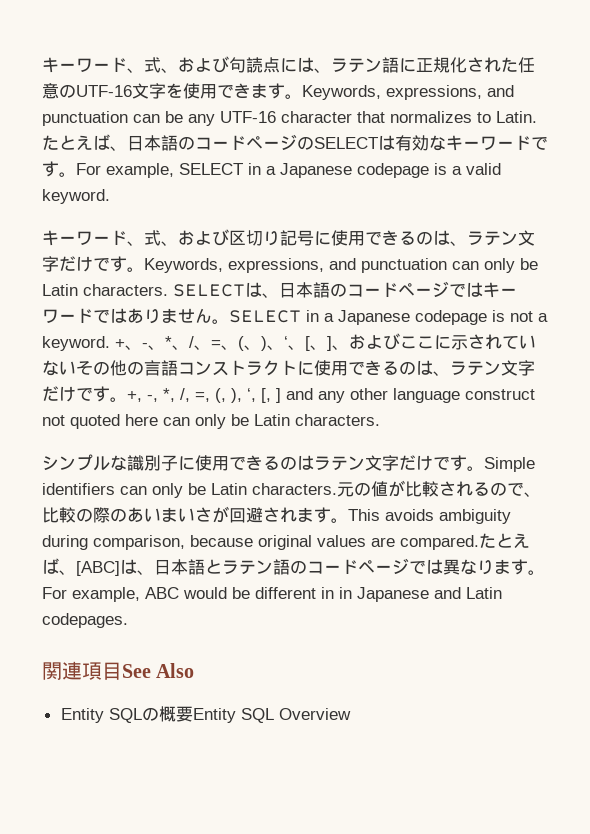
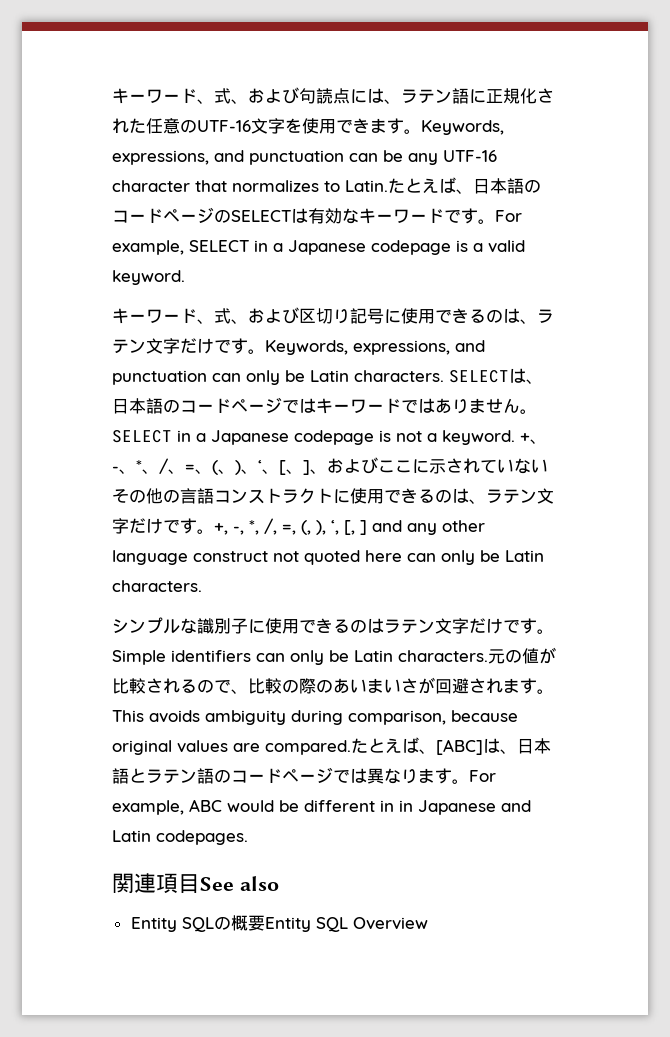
[156,663,195,678] Also -> [239,876,279,891] also

